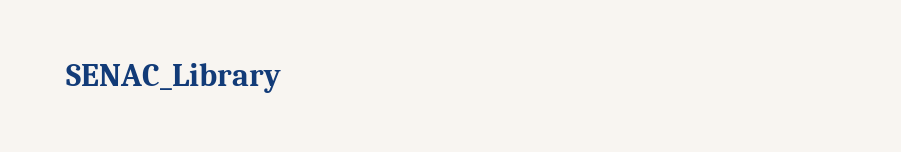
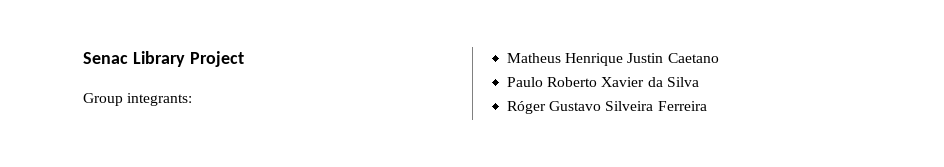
[66,63,281,93] SENAC_Library -> [83,51,244,67] [83,93,193,106] [507,53,719,66] [507,77,699,87] [507,101,707,114] Senac Library Project // Group integrants: // Matheus Henrique Justin Caetano // Paulo Roberto Xavier da Silva // Róger Gustavo Silveira Ferreira

